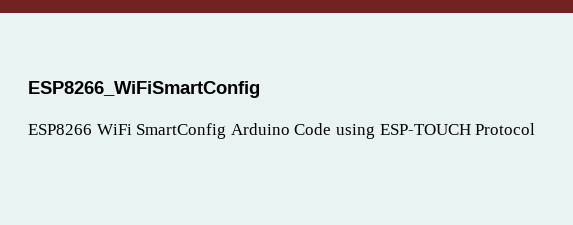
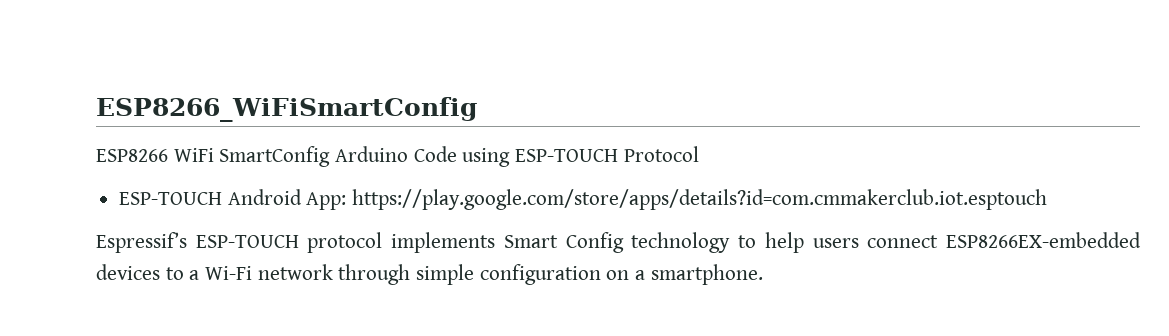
(536, 129) none -> [119,189,1048,210] [96,232,1142,253] [96,264,763,285] // ESP-TOUCH Android App: https://play.google.com/store/apps/details?id=com.cmmakerclub.iot.esptouch // Espressif’s ESP-TOUCH protocol implements Smart Config technology to help users connect ESP8266EX-embedded devices to a Wi-Fi network through simple configuration on a smartphone.

